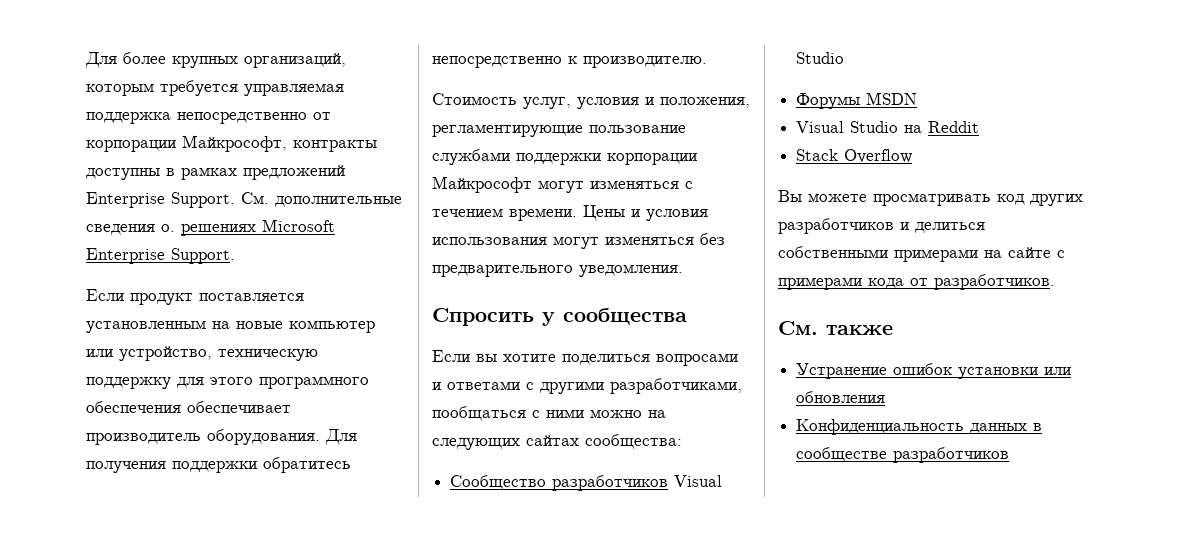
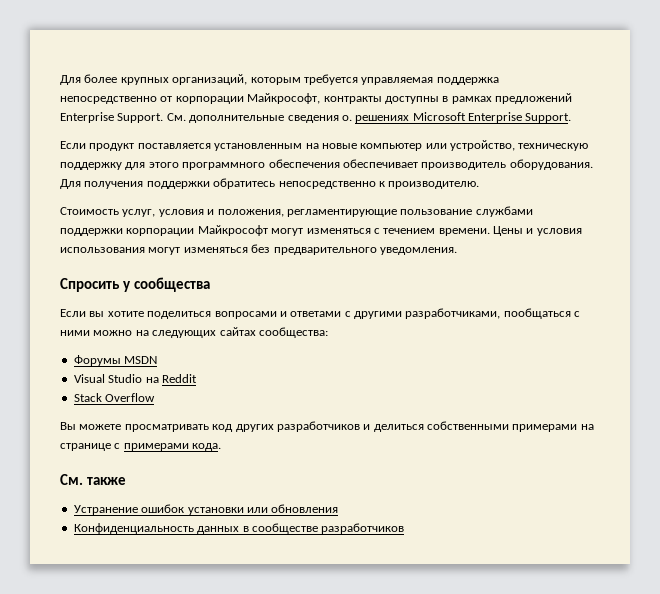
[450,475,723,491] [796,52,845,64] // Сообщество разработчиков Visual Studio -> (328, 332) none
[1008,247,1051,258] сайте -> [60,443,111,451] странице
[868,274,1055,290] кода от разработчиков. -> [192,443,222,451] кода.

